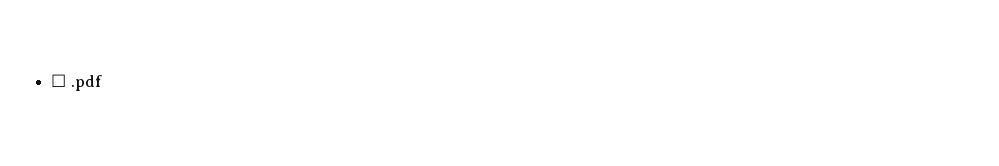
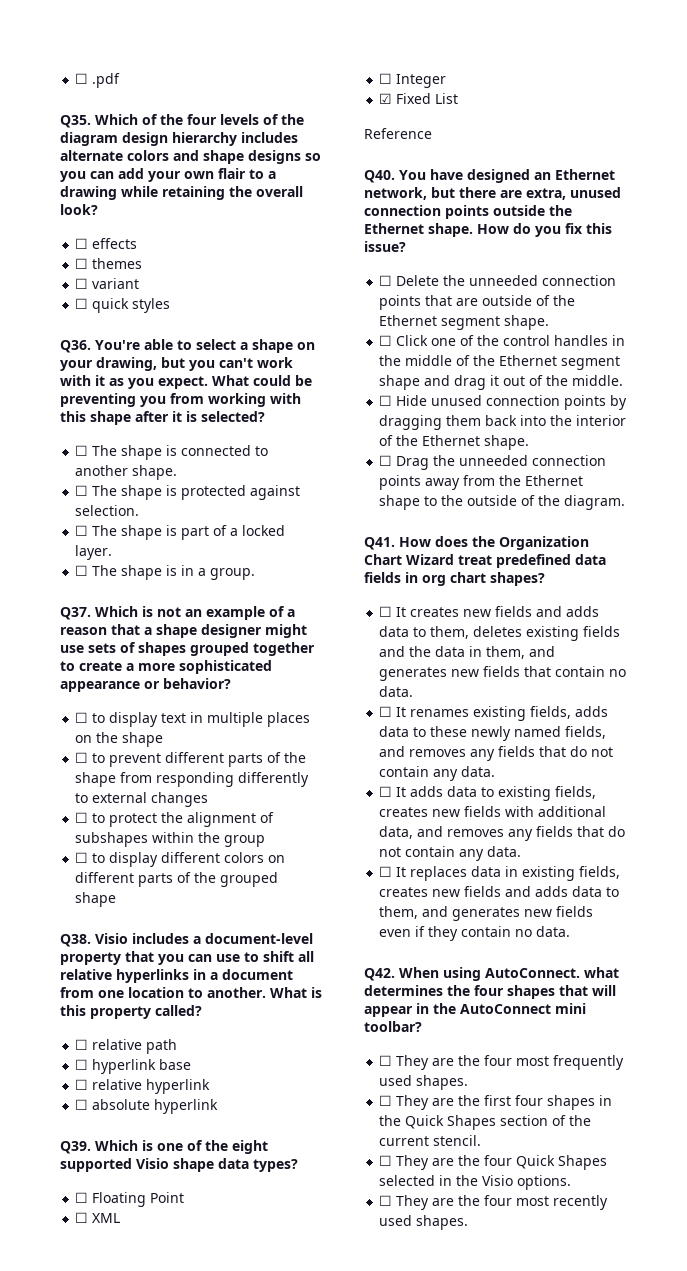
(102, 83) none -> [60,114,304,128] [60,132,298,146] [60,150,321,164] [60,168,276,182] [60,186,303,200] [60,204,98,215] [75,238,138,249] [75,258,143,269] [75,278,140,289] [75,298,171,313] [60,339,315,353] [60,357,293,371] [60,375,312,389] [60,393,301,407] [60,411,265,425] [75,445,269,460] [75,465,178,480] [75,485,301,500] [75,505,140,516] [75,525,286,540] [75,545,113,560] [75,565,256,580] [60,606,295,620] [60,624,307,638] [60,642,315,656] [60,660,272,674] [60,678,231,692] [75,712,311,727] [75,732,164,747] [75,752,307,767] [75,772,310,787] [75,792,209,807] [75,812,275,827] [75,832,266,847] [75,852,286,867] [75,872,279,887] [75,892,117,907] [60,933,313,947] [60,951,314,965] [60,969,293,983] [60,987,322,998] [60,1005,202,1019] [75,1039,178,1054] [75,1059,192,1074] [75,1079,211,1094] [75,1099,219,1114] [60,1140,268,1154] [60,1158,298,1172] [75,1192,185,1207] [75,1212,121,1223] [379,73,447,88] [379,93,459,104] [364,128,432,139] [364,169,615,183] [364,187,621,200] [364,205,572,219] [364,223,612,237] [364,241,406,252] [379,275,617,286] [379,295,576,310] [379,315,550,330] [379,335,626,346] [379,355,621,370] [379,375,624,390] [379,395,628,410] [379,415,627,430] [379,435,530,450] [379,455,607,470] [379,475,584,490] [379,495,626,510] [364,536,589,550] [364,554,606,568] [364,572,545,586] [379,606,600,617] [379,626,621,641] [379,646,556,659] [379,666,627,681] [379,686,414,697] [379,706,609,721] [379,726,607,741] [379,746,614,761] [379,766,496,781] [379,786,597,801] [379,806,607,817] [379,826,626,841] [379,846,522,861] [379,866,621,881] [379,886,620,897] [379,906,594,921] [379,926,571,941] [364,967,619,981] [364,985,616,999] [364,1003,586,1017] [364,1021,422,1032] [379,1055,625,1070] [379,1075,469,1090] [379,1095,613,1110] [379,1115,592,1130] [379,1135,482,1146] [379,1155,608,1170] [379,1175,572,1190] [379,1195,609,1210] [379,1215,469,1230] // Q35. Which of the four levels of the diagram design hierarchy includes alternate colors and shape designs so you can add your own flair to a drawing while retaining the overall look? // ☐ effects // ☐ themes // ☐ variant // ☐ quick styles // Q36. You're able to select a shape on your drawing, but you can't work with it as you expect. What could be preventing you from working with this shape after it is selected? // ☐ The shape is connected to another shape. // ☐ The shape is protected against selection. // ☐ The shape is part of a locked layer. // ☐ The shape is in a group. // Q37. Which is not an example of a reason that a shape designer might use sets of shapes grouped together to create a more sophisticated appearance or behavior? // ☐ to display text in multiple places on the shape // ☐ to prevent different parts of the shape from responding differently to external changes // ☐ to protect the alignment of subshapes within the group // ☐ to display different colors on different parts of the grouped shape // Q38. Visio includes a document-level property that you can use to shift all relative hyperlinks in a document from one location to another. What is this property called? // ☐ relative path // ☐ hyperlink base // ☐ relative hyperlink // ☐ absolute hyperlink // Q39. Which is one of the eight supported Visio shape data types? // ☐ Floating Point // ☐ XML // ☐ Integer // ☑ Fixed List // Reference // Q40. You have designed an Ethernet network, but there are extra, unused connection points outside the Ethernet shape. How do you fix this issue? // ☐ Delete the unneeded connection points that are outside of the Ethernet segment shape. // ☐ Click one of the control handles in the middle of the Ethernet segment shape and drag it out of the middle. // ☐ Hide unused connection points by dragging them back into the interior of the Ethernet shape. // ☐ Drag the unneeded connection points away from the Ethernet shape to the outside of the diagram. // Q41. How does the Organization Chart Wizard treat predefined data fields in org chart shapes? // ☐ It creates new fields and adds data to them, deletes existing fields and the data in them, and generates new fields that contain no data. // ☐ It renames existing fields, adds data to these newly named fields, and removes any fields that do not contain any data. // ☐ It adds data to existing fields, creates new fields with additional data, and removes any fields that do not contain any data. // ☐ It replaces data in existing fields, creates new fields and adds data to them, and generates new fields even if they contain no data. // Q42. When using AutoConnect. what determines the four shapes that will appear in the AutoConnect mini toolbar? // ☐ They are the four most frequently used shapes. // ☐ They are the first four shapes in the Quick Shapes section of the current stencil. // ☐ They are the four Quick Shapes selected in the Visio options. // ☐ They are the four most recently used shapes.

